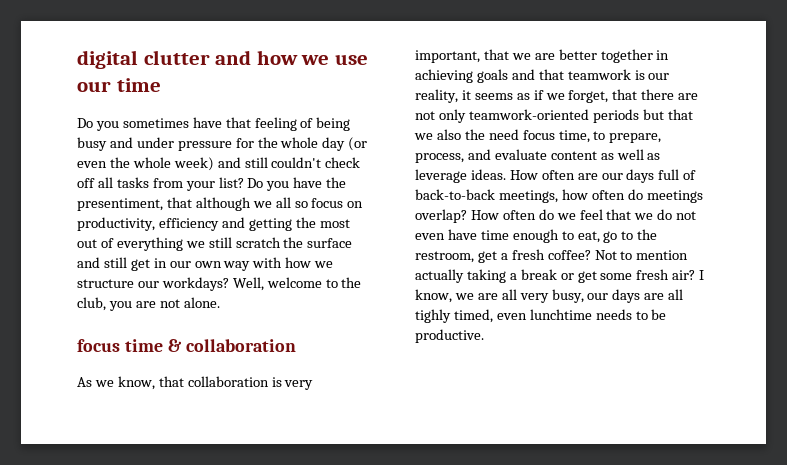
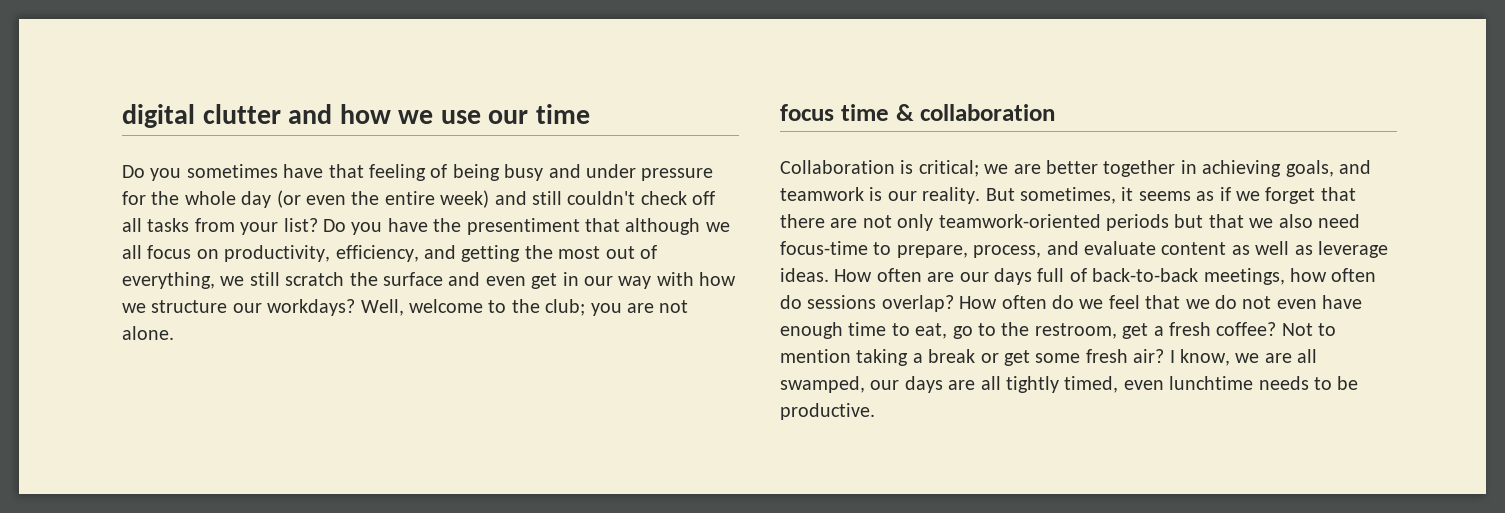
[132,157,171,168] whole -> [384,191,435,205] entire
[77,198,163,211] presentiment, -> [466,218,580,235] presentiment
[294,201,308,208] so -> (142, 252) none
[158,218,219,231] efficiency -> [335,245,419,262] efficiency,
[116,237,183,251] everything -> [122,272,215,289] everything,
[103,257,127,268] still -> [485,276,526,286] even
[194,261,222,268] own -> (613, 281) none
[77,297,106,311] club, -> [545,299,586,316] club;
[77,376,314,390] [415,49,509,63] As we know, that collaboration is very important, that -> [780,160,979,177] Collaboration is critical;
[476,69,670,83] [415,89,458,103] goals and that teamwork is our reality, -> [1285,160,1371,177] [780,187,1116,204] goals, and teamwork is our reality. But sometimes,
[568,90,609,103] forget, -> [1265,187,1316,204] forget
[464,129,590,143] the need focus time, -> [1318,214,1360,228] [780,241,868,255] need focus-time
[646,190,703,203] meetings -> [807,295,877,309] sessions
[480,229,559,243] time enough -> [780,322,887,339] enough time
[415,269,464,283] actually -> (851, 356) none
[519,289,584,303] very busy, -> [780,376,865,393] swamped,
[415,309,451,323] tighly -> [1006,376,1059,393] tightly

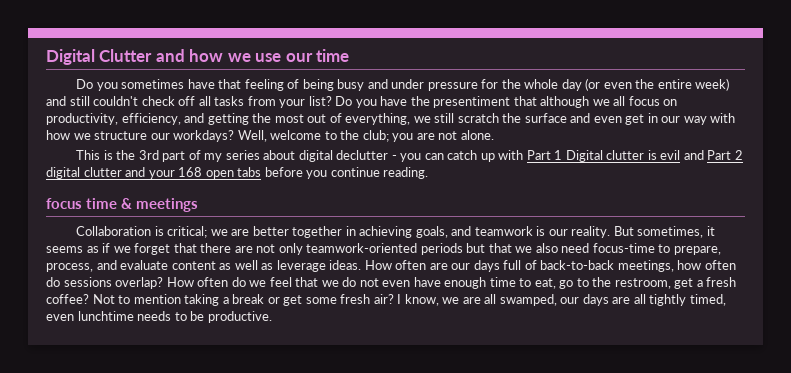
[122,104,281,128] digital clutter -> [46,49,153,65] Digital Clutter
(174, 333) none -> [76,150,743,162] [46,167,429,179] // This is the 3rd part of my series about digital declutter - you can catch up with Part 1 Digital clutter is evil and Part 2 digital clutter and your 168 open tabs before you continue reading.
[920,104,1056,121] collaboration -> [136,198,199,212] meetings

